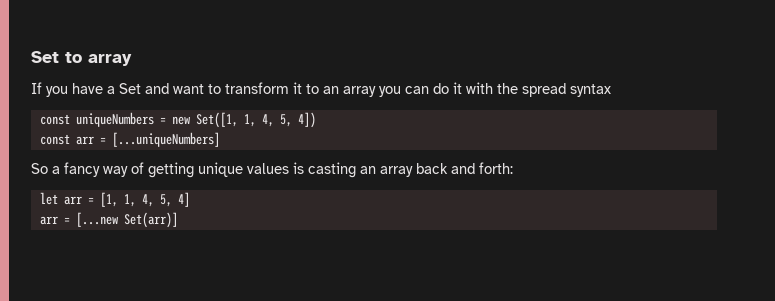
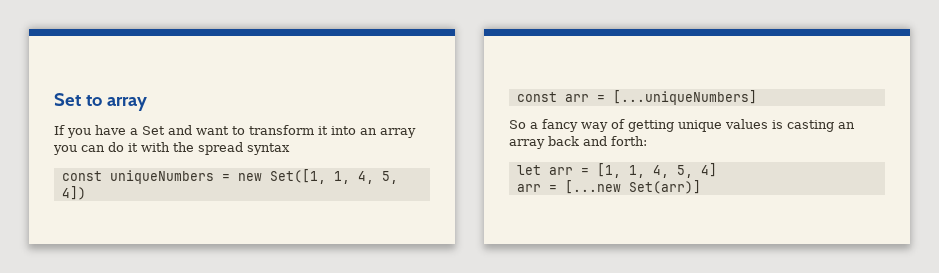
[306,84,319,94] to -> [331,126,356,135] into

